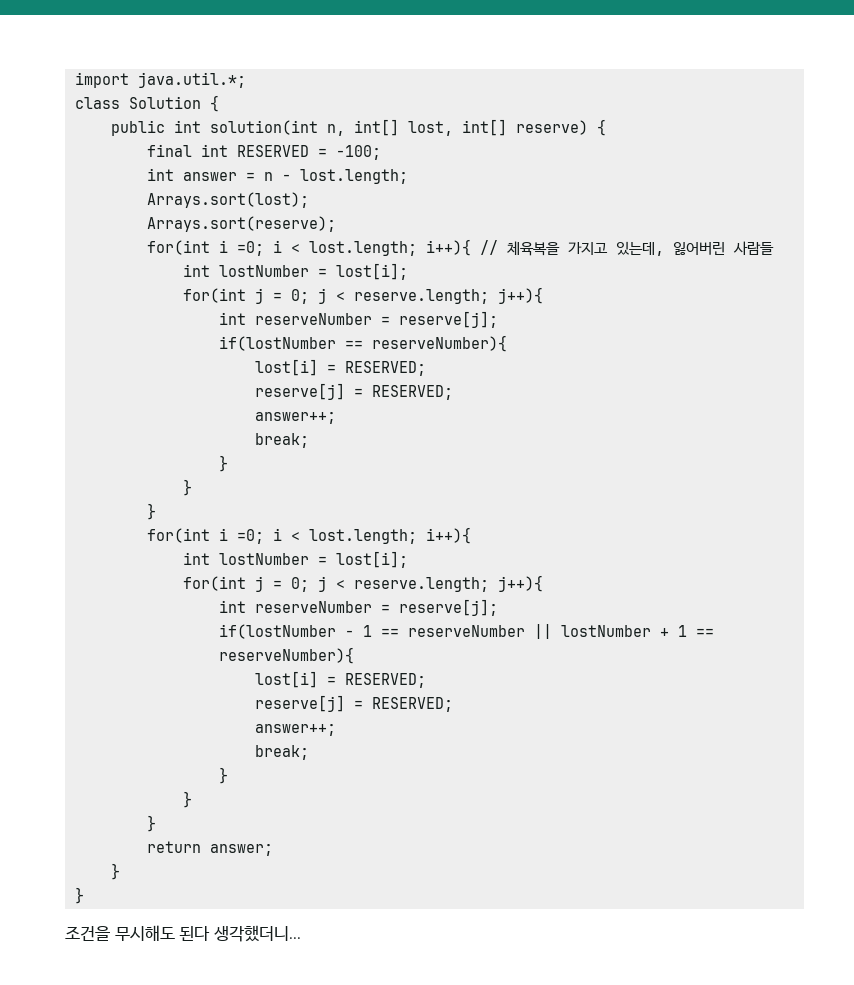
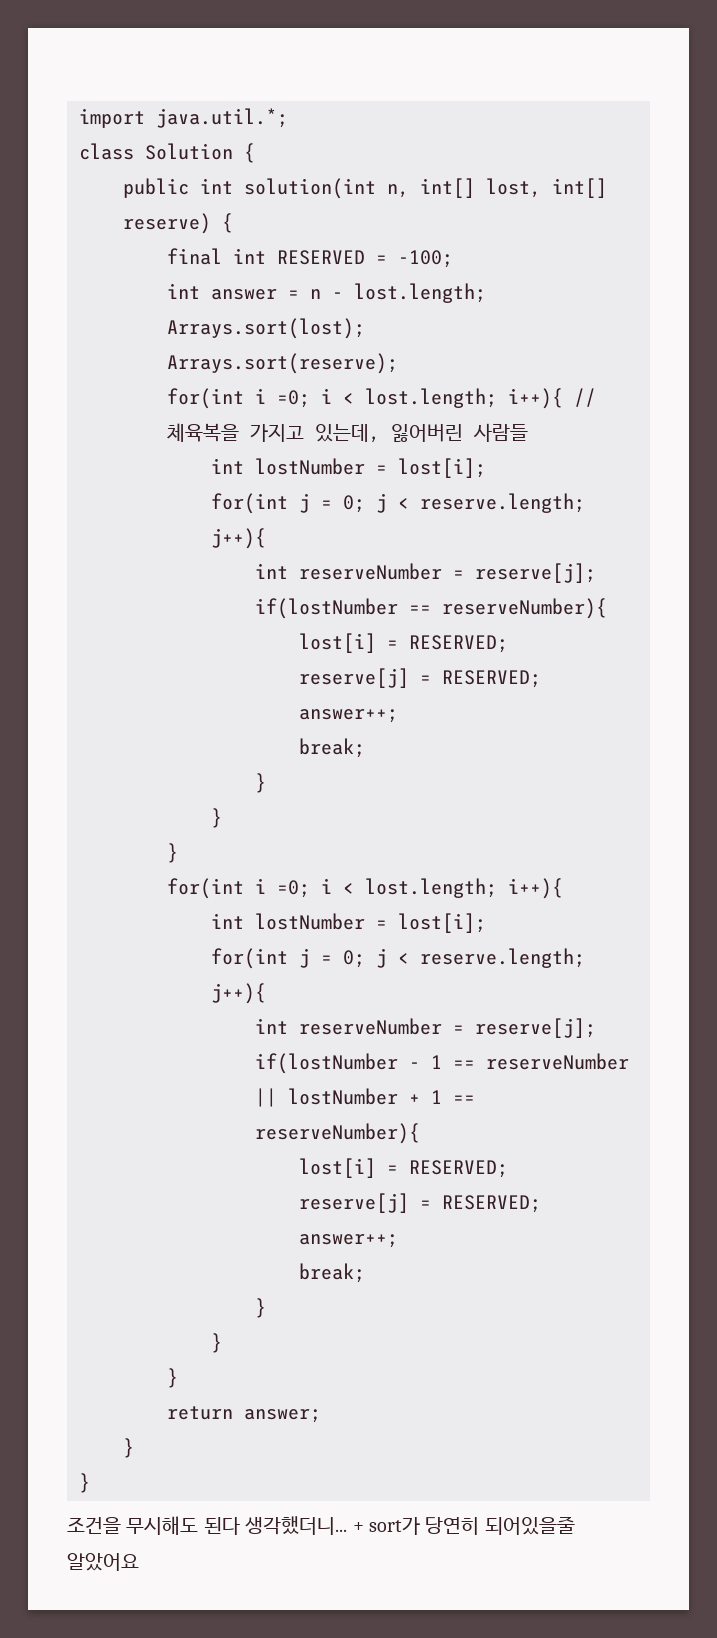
(301, 933) none -> [352,1516,575,1535] [67,1553,139,1571] + sort가 당연히 되어있을줄 알았어요

